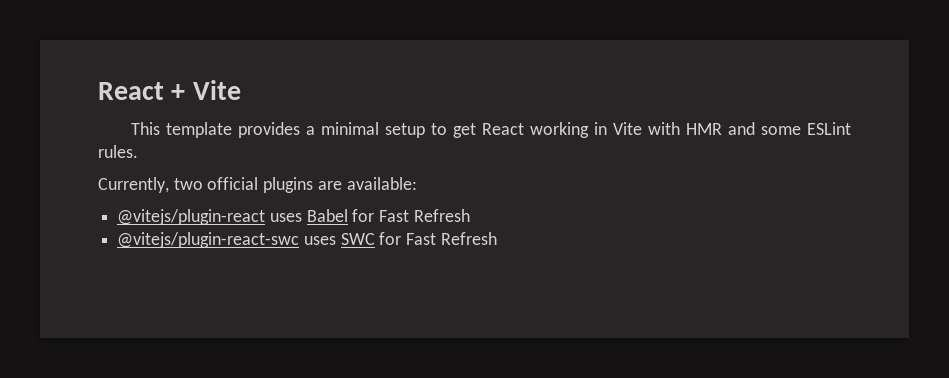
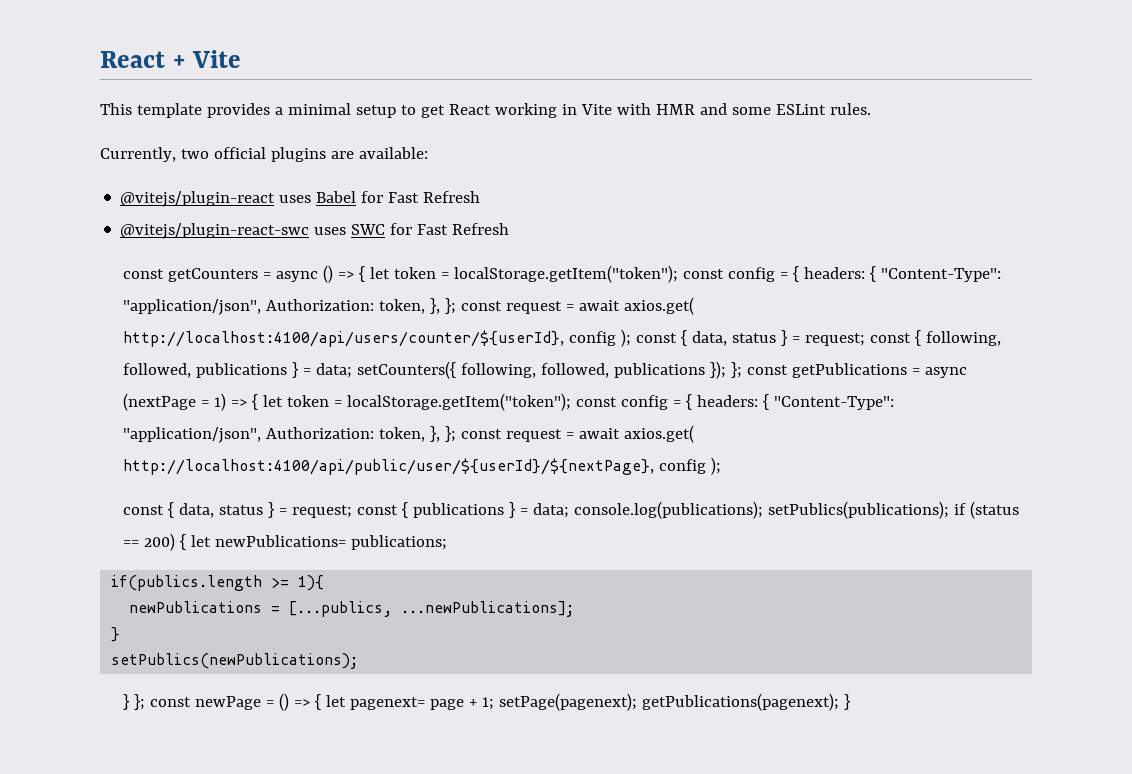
(497, 238) none -> [122,265,1001,283] [122,297,694,315] [122,329,1001,347] [122,361,967,379] [122,393,894,411] [122,425,694,443] [122,457,721,475] [122,501,1019,519] [122,533,447,551] [111,575,325,591] [129,601,575,617] [111,627,121,642] [111,653,359,669] [122,693,850,711] // const getCounters = async () => { let token = localStorage.getItem("token"); const config = { headers: { "Content-Type": "application/json", Authorization: token, }, }; const request = await axios.get( http://localhost:4100/api/users/counter/${userId}, config ); const { data, status } = request; const { following, followed, publications } = data; setCounters({ following, followed, publications }); }; const getPublications = async (nextPage = 1) => { let token = localStorage.getItem("token"); const config = { headers: { "Content-Type": "application/json", Authorization: token, }, }; const request = await axios.get( http://localhost:4100/api/public/user/${userId}/${nextPage}, config ); // const { data, status } = request; const { publications } = data; console.log(publications); setPublics(publications); if (status == 200) { let newPublications= publications; // if(publics.length >= 1){ // newPublications = [...publics, ...newPublications]; // } // setPublics(newPublications); // } }; const newPage = () => { let pagenext= page + 1; setPage(pagenext); getPublications(pagenext); }

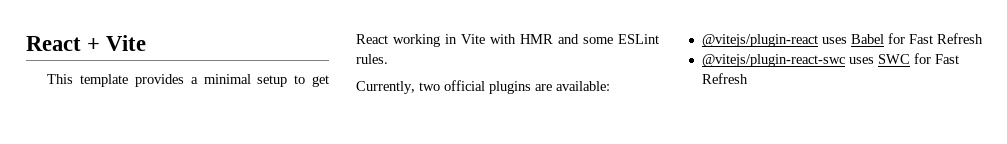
[122,265,1001,283] [122,297,694,315] [122,329,1001,347] [122,361,967,379] [122,393,894,411] [122,425,694,443] [122,457,721,475] [122,501,1019,519] [122,533,447,551] [111,575,325,591] [129,601,575,617] [111,627,121,642] [111,653,359,669] [122,693,850,711] // const getCounters = async () => { let token = localStorage.getItem("token"); const config = { headers: { "Content-Type": "application/json", Authorization: token, }, }; const request = await axios.get( http://localhost:4100/api/users/counter/${userId}, config ); const { data, status } = request; const { following, followed, publications } = data; setCounters({ following, followed, publications }); }; const getPublications = async (nextPage = 1) => { let token = localStorage.getItem("token"); const config = { headers: { "Content-Type": "application/json", Authorization: token, }, }; const request = await axios.get( http://localhost:4100/api/public/user/${userId}/${nextPage}, config ); // const { data, status } = request; const { publications } = data; console.log(publications); setPublics(publications); if (status == 200) { let newPublications= publications; // if(publics.length >= 1){ // newPublications = [...publics, ...newPublications]; // } // setPublics(newPublications); // } }; const newPage = () => { let pagenext= page + 1; setPage(pagenext); getPublications(pagenext); } -> (748, 78) none

